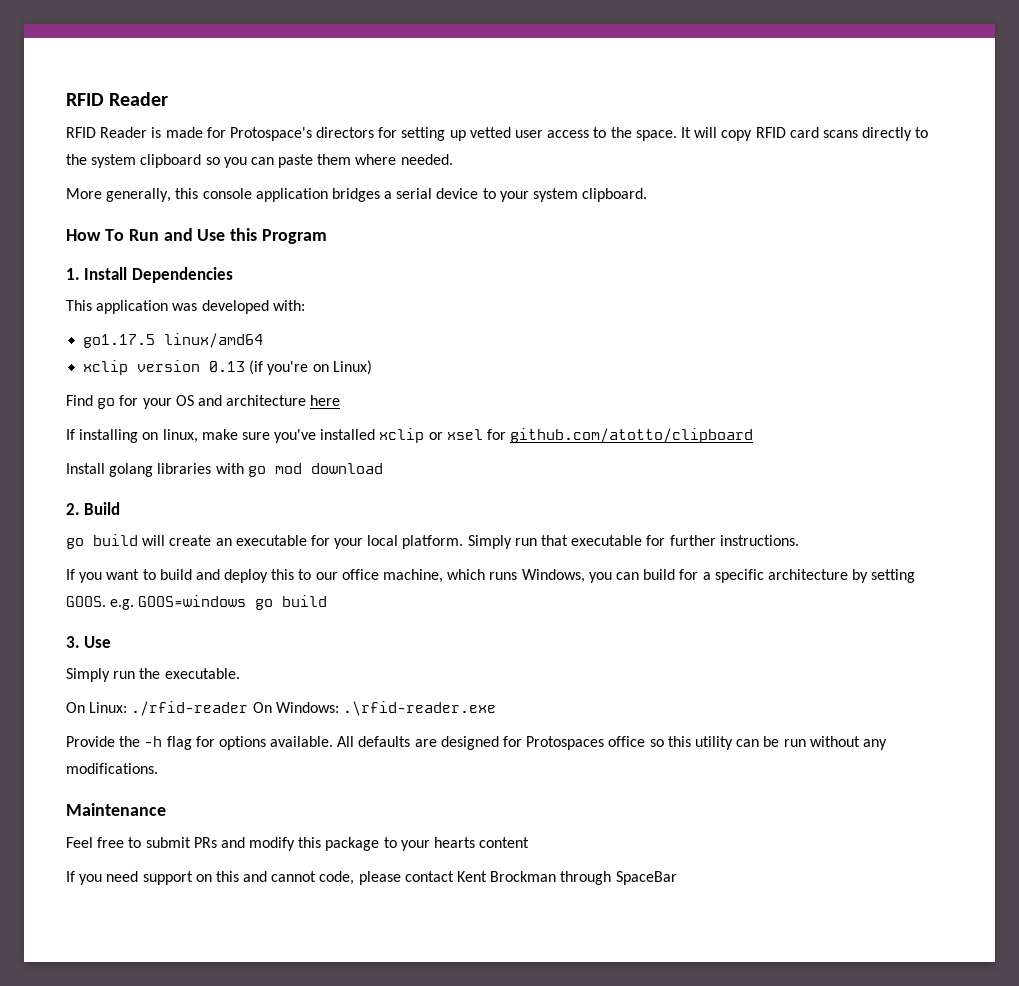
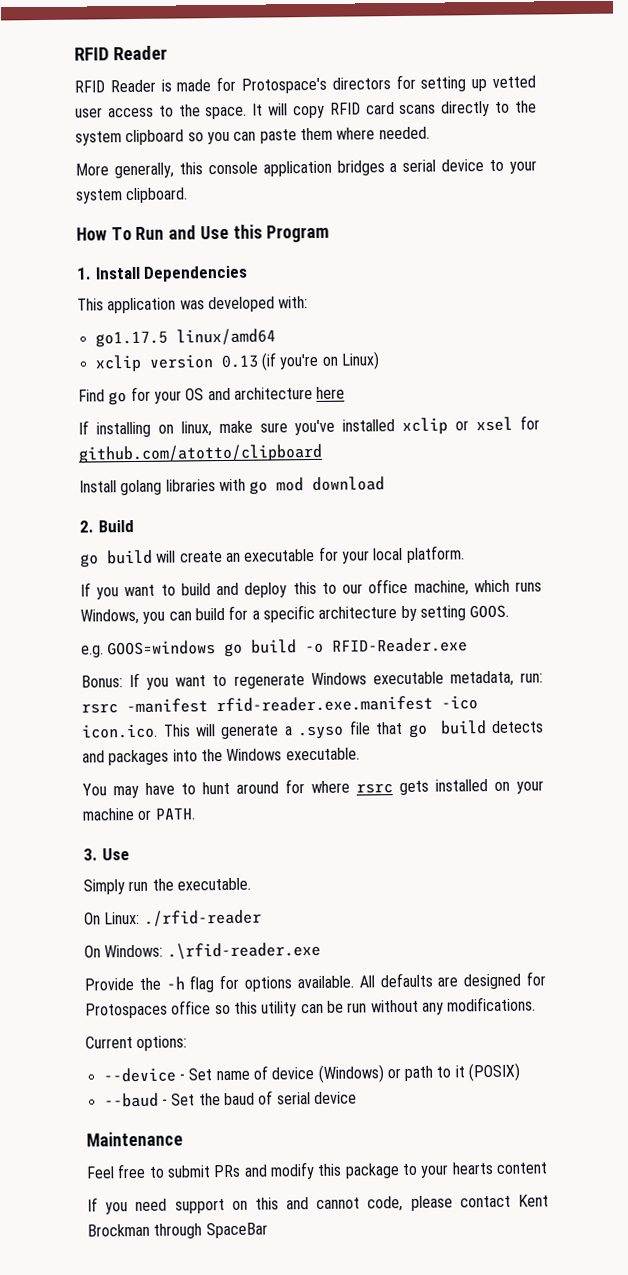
[467,535,799,549] Simply run that executable for further instructions. -> (465, 554) none
(106, 601) none -> (510, 611) //
(328, 601) none -> [305,637,469,654] [81,670,543,690] [81,695,478,714] [81,720,544,740] [82,747,360,766] [82,779,544,799] [82,807,196,821] -o RFID-Reader.exe // Bonus: If you want to regenerate Windows executable metadata, run: rsrc -manifest rfid-reader.exe.manifest -ico icon.ico. This will generate a .syso file that go build detects and packages into the Windows executable. // You may have to hunt around for where rsrc gets installed on your machine or PATH.
(249, 708) none -> (262, 918) //
(158, 768) none -> [85,1035,188,1052] [102,1062,521,1083] [103,1090,357,1108] // Current options: // --device - Set name of device (Windows) or path to it (POSIX) // --baud - Set the baud of serial device

